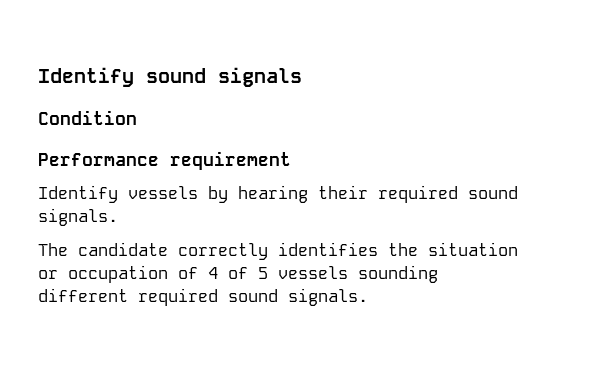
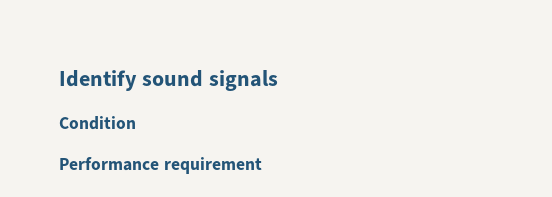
[38,185,518,203] [38,208,118,226] [38,242,518,260] [38,265,438,283] [38,288,368,306] // Identify vessels by hearing their required sound signals. // The candidate correctly identifies the situation or occupation of 4 of 5 vessels sounding different required sound signals. -> (262, 165) none

